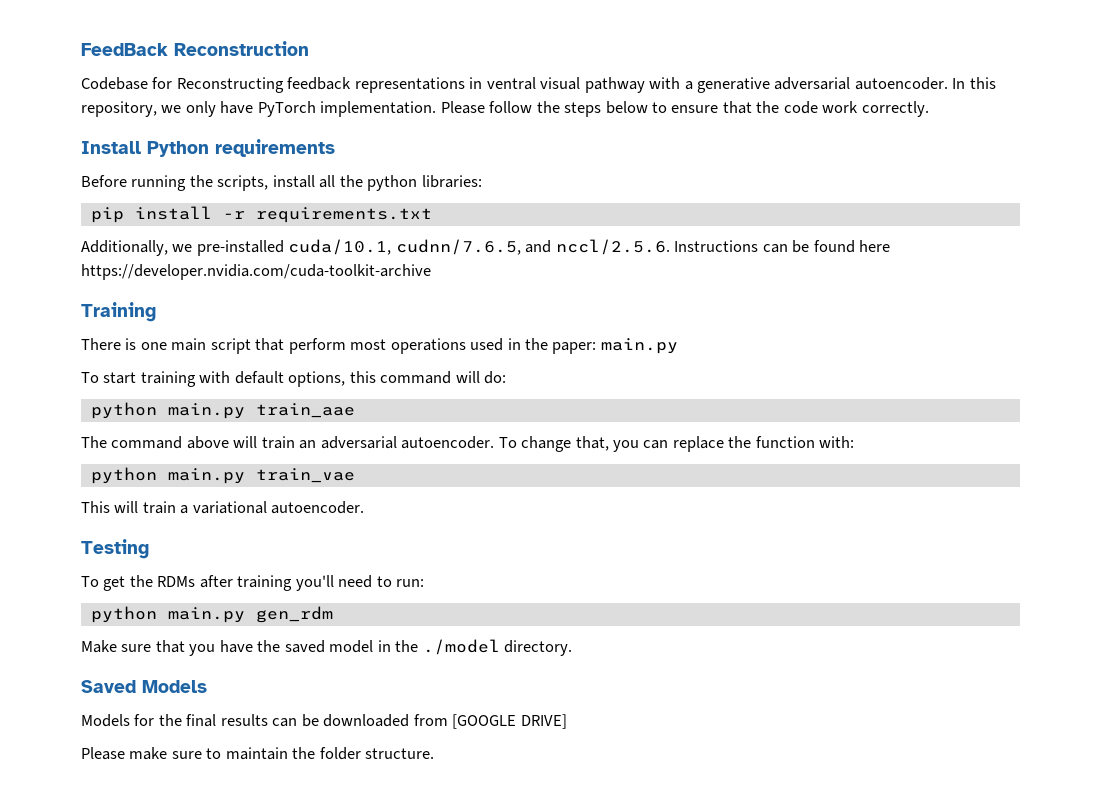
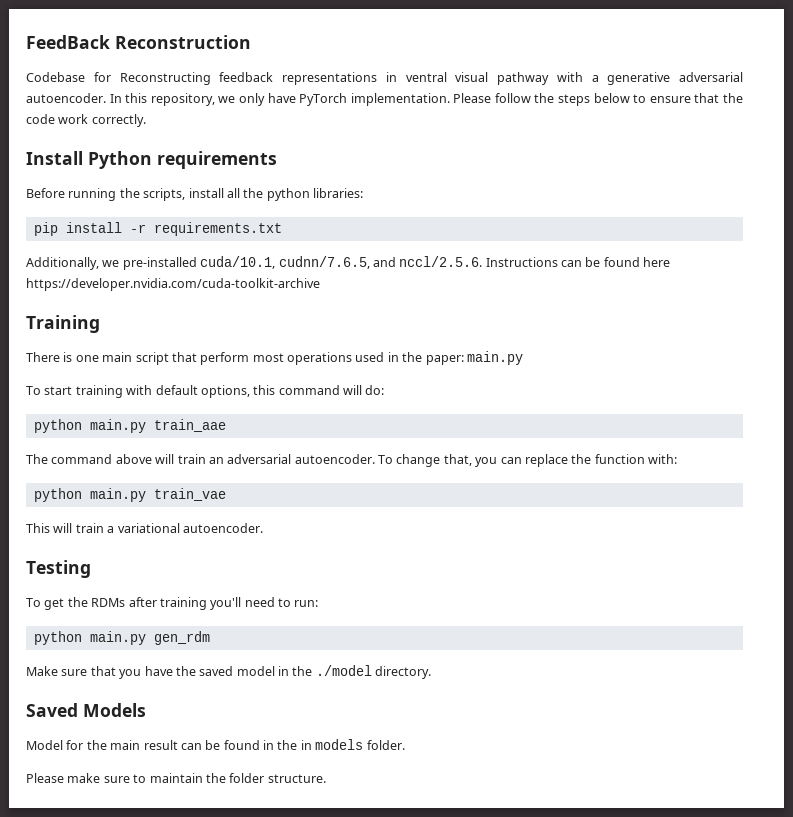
[81,714,130,727] Models -> [26,740,63,750] Model
[186,714,567,729] final results can be downloaded from [GOOGLE DRIVE] -> [110,739,405,750] main result can be found in the in models folder.

